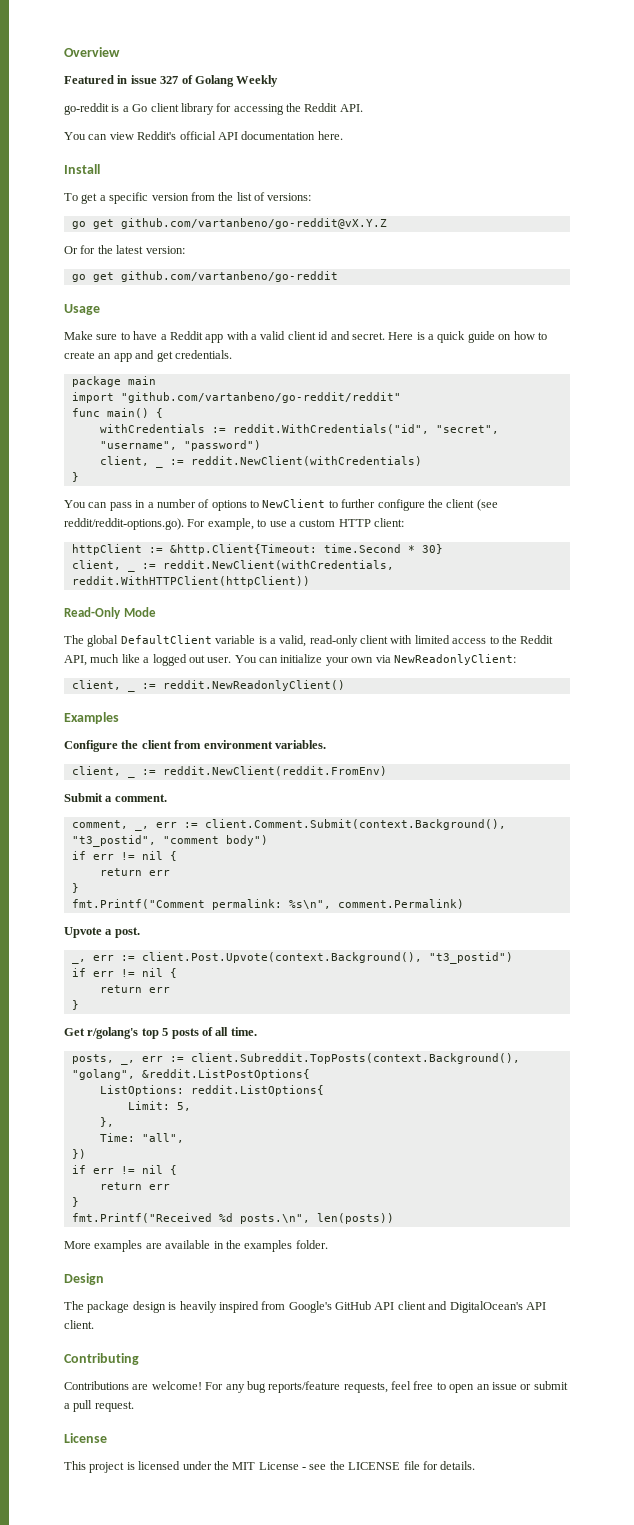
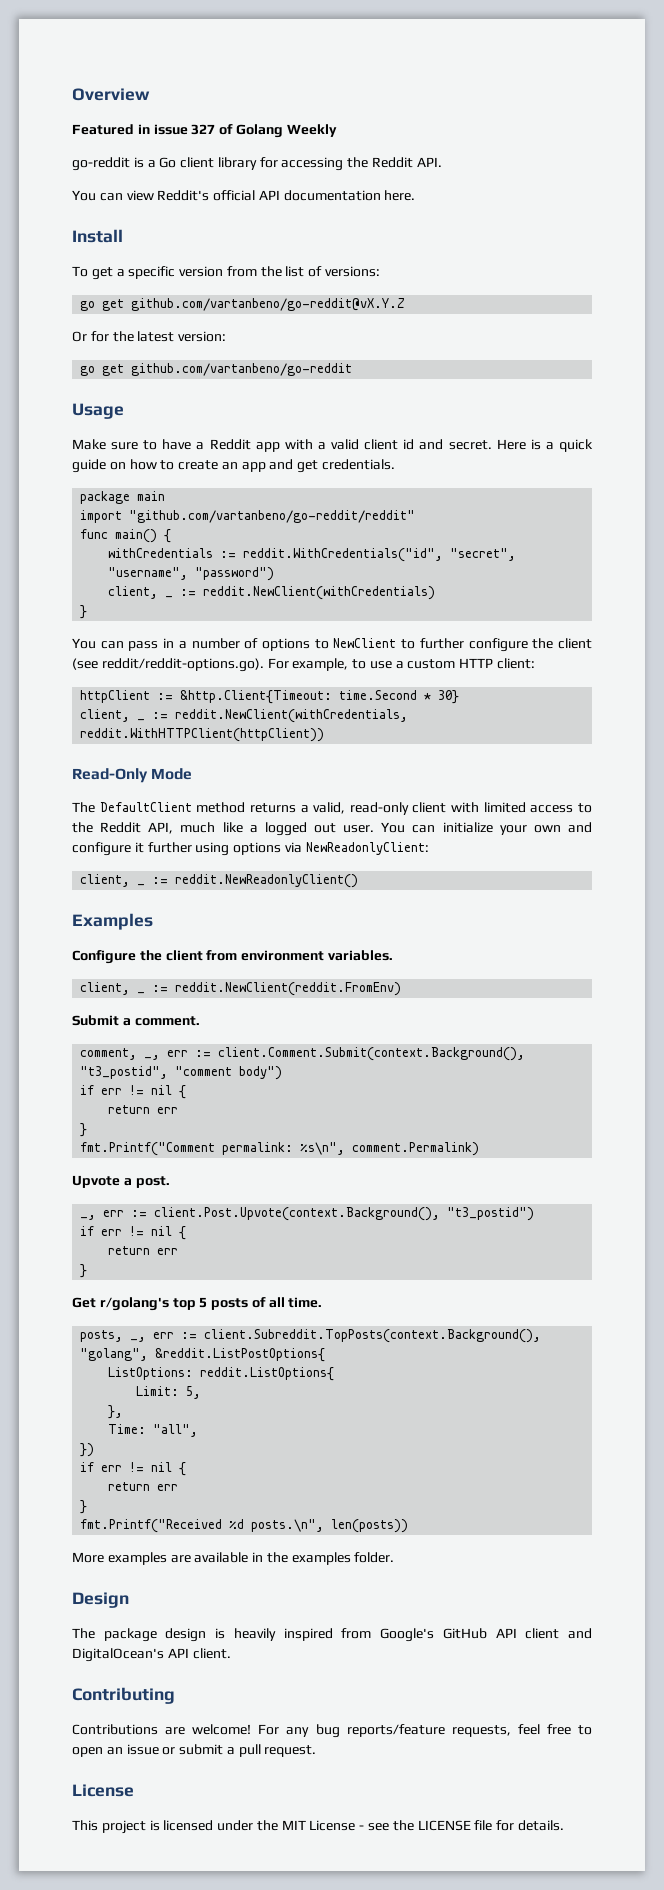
[87,635,267,647] global DefaultClient variable is -> [99,802,296,813] DefaultClient method returns
(374, 660) none -> [568,822,593,833] [72,842,282,856] and configure it further using options

